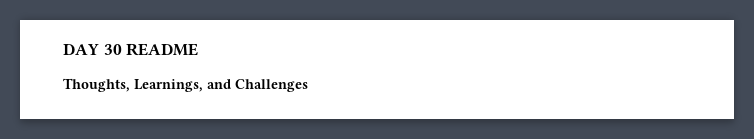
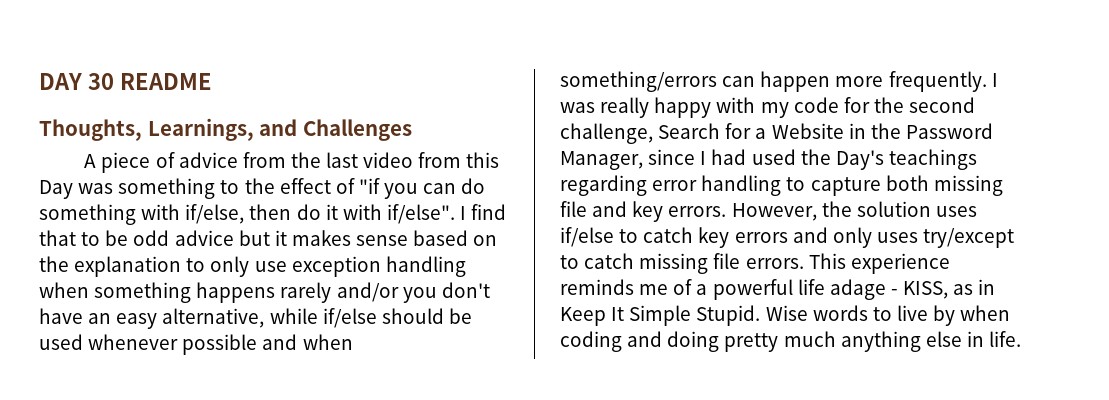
(308, 85) none -> [84,152,500,173] [39,178,486,199] [39,204,507,225] [39,230,498,246] [39,256,466,277] [39,282,490,303] [39,308,472,329] [39,334,353,355] [560,71,998,92] [560,97,976,118] [560,123,993,144] [560,149,977,170] [560,175,1003,196] [560,201,977,222] [560,227,1015,248] [560,253,950,274] [560,279,996,300] [560,305,1011,326] [560,331,1022,352] // A piece of advice from the last video from this Day was something to the effect of "if you can do something with if/else, then do it with if/else". I find that to be odd advice but it makes sense based on the explanation to only use exception handling when something happens rarely and/or you don't have an easy alternative, while if/else should be used whenever possible and when something/errors can happen more frequently. I was really happy with my code for the second challenge, Search for a Website in the Password Manager, since I had used the Day's teachings regarding error handling to capture both missing file and key errors. However, the solution uses if/else to catch key errors and only uses try/except to catch missing file errors. This experience reminds me of a powerful life adage - KISS, as in Keep It Simple Stupid. Wise words to live by when coding and doing pretty much anything else in life.

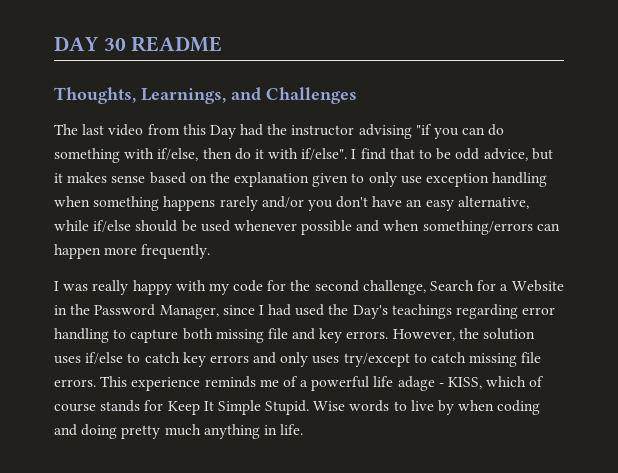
[84,152,321,173] A piece of advice from the -> [54,124,78,135] The
[78,178,355,199] was something to the effect of -> [240,124,412,139] had the instructor advising
[174,230,234,246] advice -> [483,148,528,161] advice,
(182, 266) none -> [312,173,349,187] given
(987, 81) none -> (211, 251) //
[953,279,996,295] as in -> [486,376,545,387] [54,400,164,412] which of course stands for
[925,331,962,347] else -> (260, 431) none

